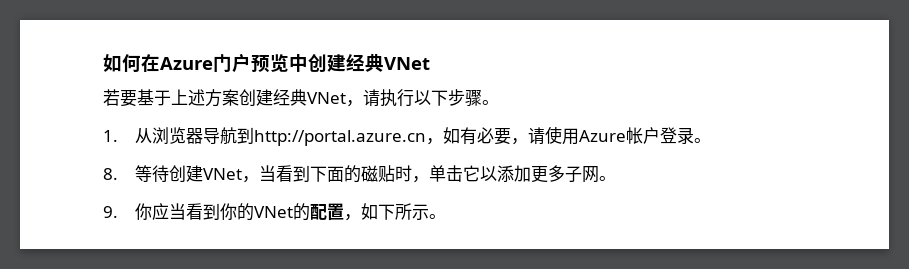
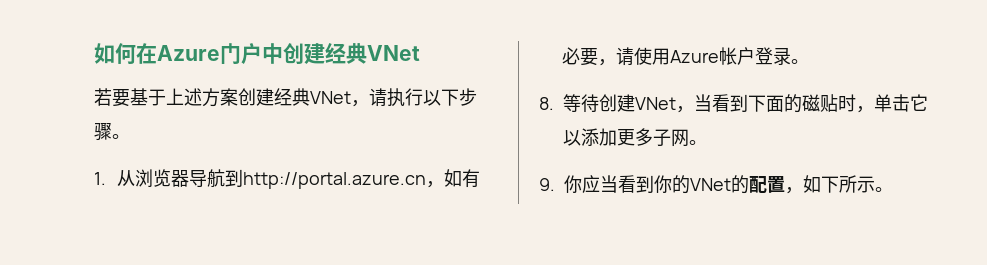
[251,54,289,73] 预览 -> (262, 54) none

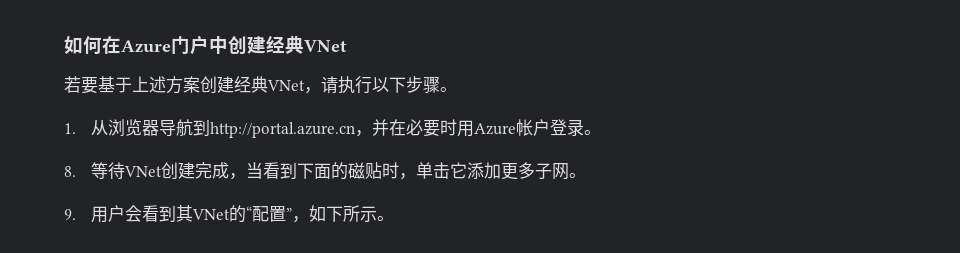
[443,169,480,188] [561,47,652,66] 如有必要，请使 -> [372,119,458,137] 并在必要时
[599,94,676,112] 创建VNet -> [124,162,230,180] VNet创建完成
[563,130,581,146] 以 -> (468, 170) none
[564,175,785,194] 你应当看到你的VNet的配置 -> [91,205,293,223] 用户会看到其VNet的“配置”

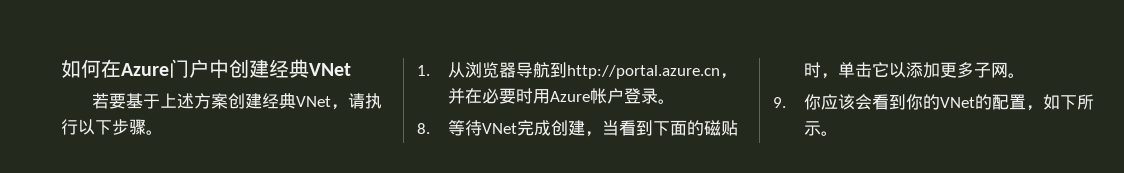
[161,162,230,180] 创建完成 -> [517,120,586,136] 完成创建
(468, 170) none -> [889,62,907,78] 以
[91,205,293,223] 用户会看到其VNet的“配置” -> [804,94,1027,110] 你应该会看到你的VNet的配置

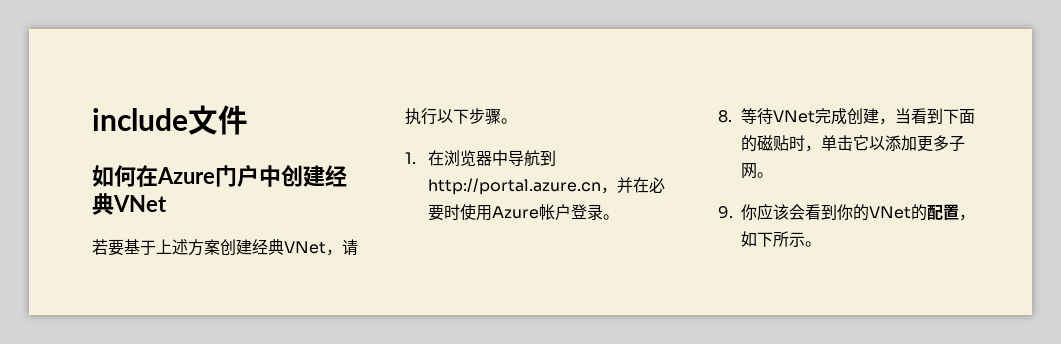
(61, 68) none -> [92,105,248,135] include文件 //
[448,62,517,78] 从浏览器 -> [428,150,509,166] 在浏览器中
(534, 96) none -> [460,204,477,220] 使

